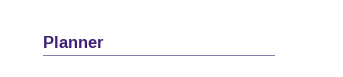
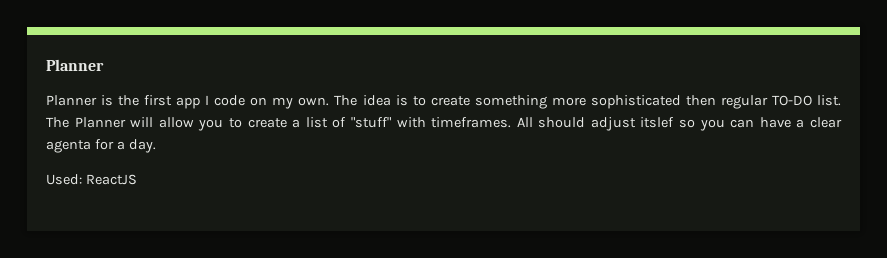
[43,36,104,48] Planner -> [46,59,104,71] [46,95,841,109] [46,117,843,131] [46,139,156,153] [46,174,137,185] Planner // Planner is the first app I code on my own. The idea is to create something more sophisticated then regular TO-DO list. The Planner will allow you to create a list of "stuff" with timeframes. All should adjust itslef so you can have a clear agenta for a day. // Used: ReactJS

